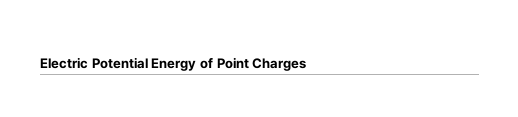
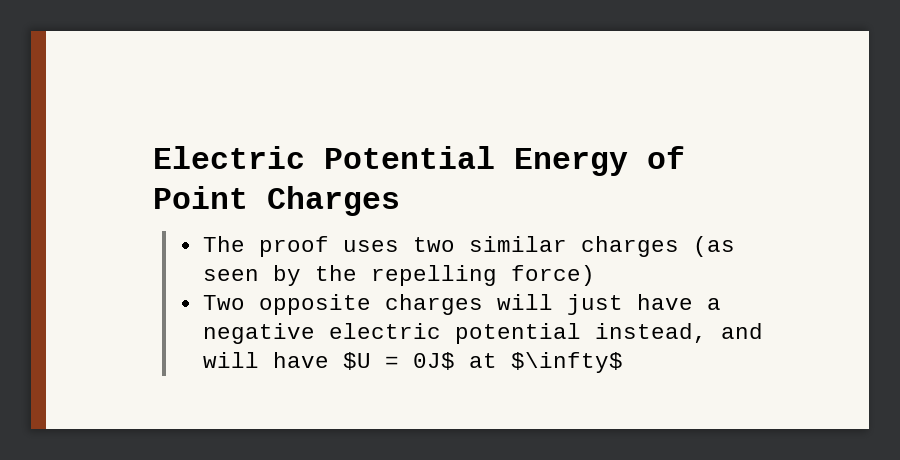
(307, 64) none -> [202,236,735,257] [202,265,595,286] [202,294,721,315] [202,323,763,344] [202,352,623,373] // The proof uses two similar charges (as seen by the repelling force) // Two opposite charges will just have a negative electric potential instead, and will have $U = 0J$ at $\infty$

